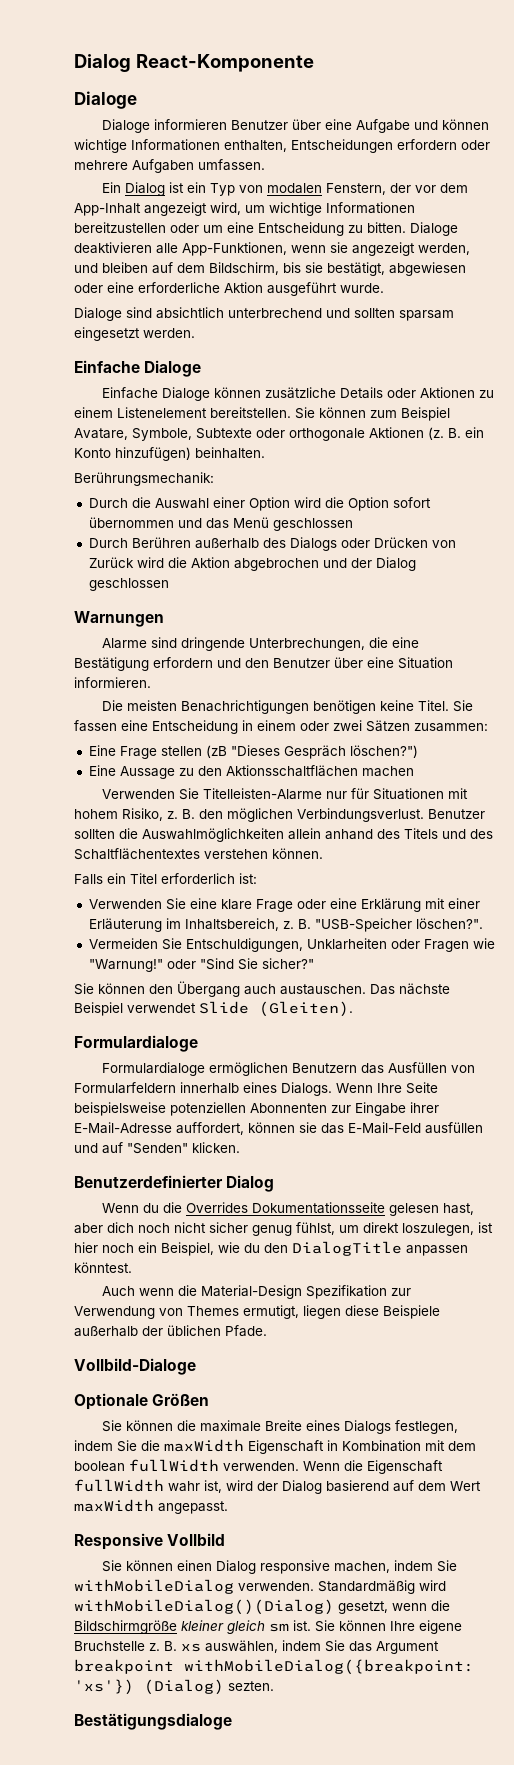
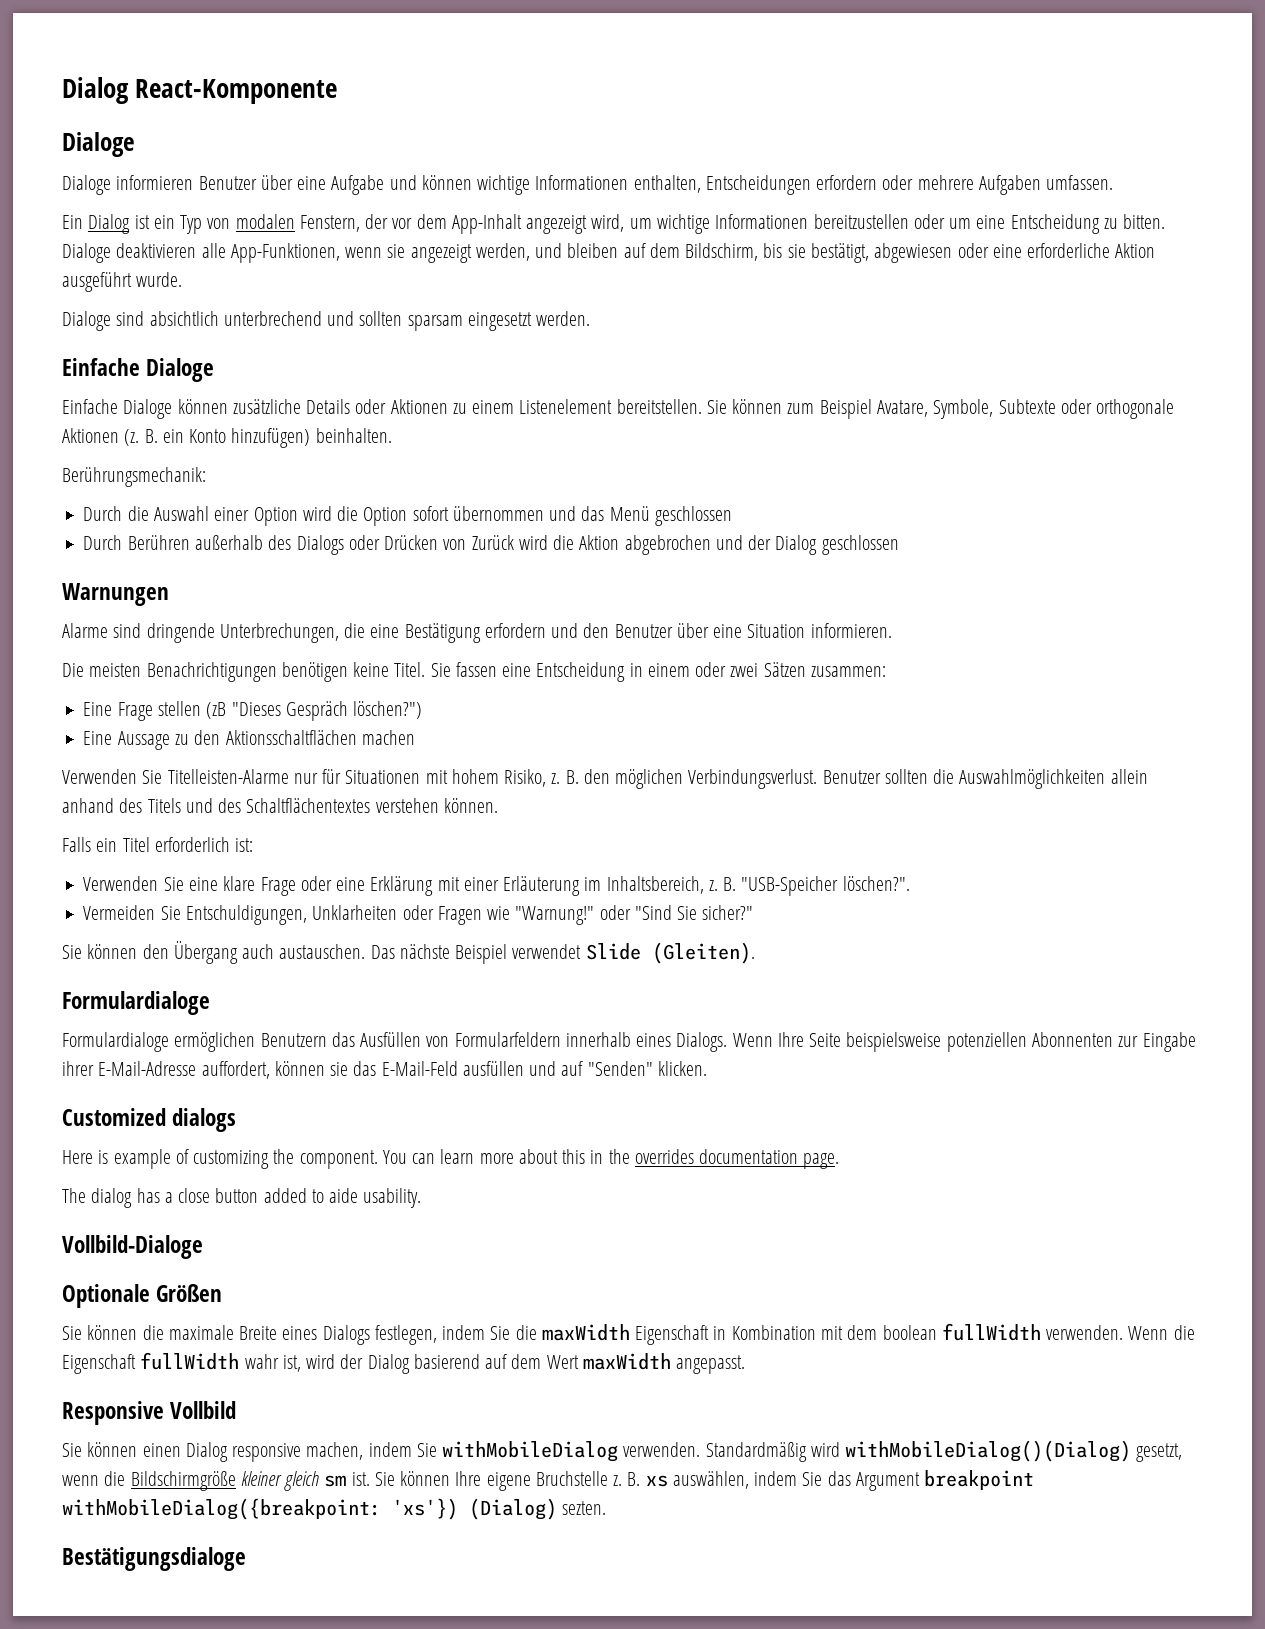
[74,1175,275,1192] [102,1202,475,1216] [74,1222,493,1236] [74,1241,468,1256] [74,1262,132,1273] [102,1285,412,1299] [74,1305,440,1319] [74,1325,267,1337] Benutzerdefinierter Dialog // Wenn du die Overrides Dokumentationsseite gelesen hast, aber dich noch nicht sicher genug fühlst, um direkt loszulegen, ist hier noch ein Beispiel, wie du den DialogTitle anpassen könntest. // Auch wenn die Material-Design Spezifikation zur Verwendung von Themes ermutigt, liegen diese Beispiele außerhalb der üblichen Pfade. -> [62,1108,237,1132] [62,1149,840,1169] [62,1188,422,1208] Customized dialogs // Here is example of customizing the component. You can learn more about this in the overrides documentation page. // The dialog has a close button added to aide usability.

